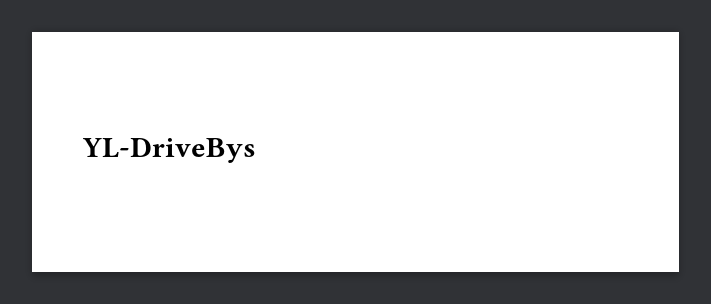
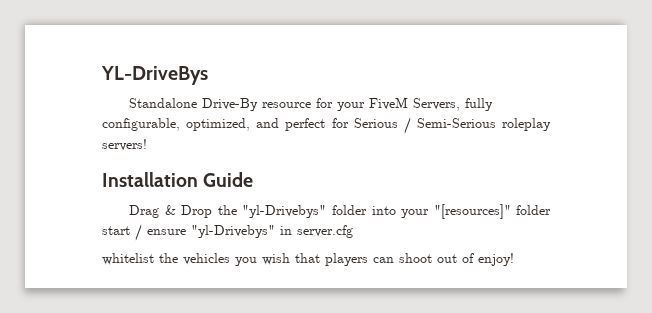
(256, 150) none -> [129,97,494,111] [102,117,551,134] [102,139,147,151] [102,172,254,187] [129,204,551,219] [102,224,353,241] [102,253,514,266] // Standalone Drive-By resource for your FiveM Servers, fully configurable, optimized, and perfect for Serious / Semi-Serious roleplay servers! // Installation Guide // Drag & Drop the "yl-Drivebys" folder into your "[resources]" folder start / ensure "yl-Drivebys" in server.cfg // whitelist the vehicles you wish that players can shoot out of enjoy!

